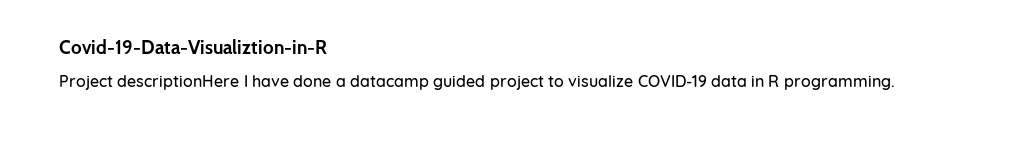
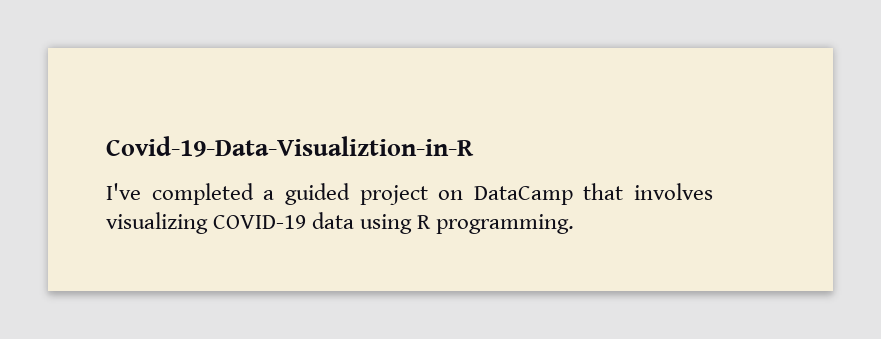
[59,75,634,90] Project descriptionHere I have done a datacamp guided project to visualize -> [106,183,713,205] [106,212,208,234] I've completed a guided project on DataCamp that involves visualizing
[751,75,765,87] in -> [360,214,413,234] using

